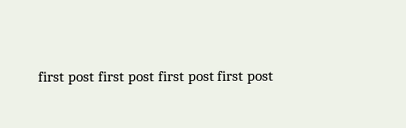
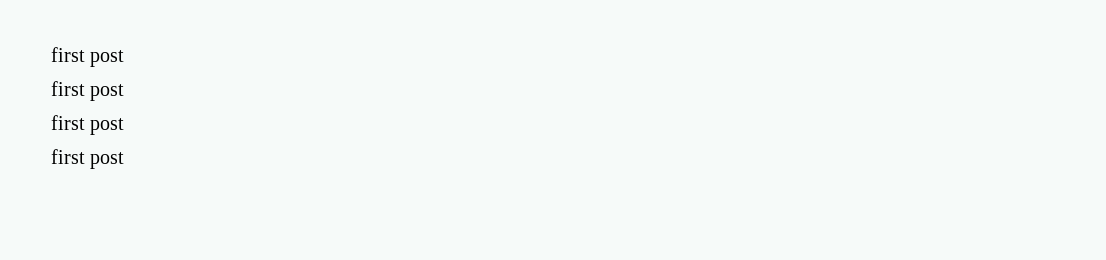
[38,71,215,85] first post first post first post -> [51,47,125,67] [51,81,125,101] [51,115,125,135] first post // first post // first post //

